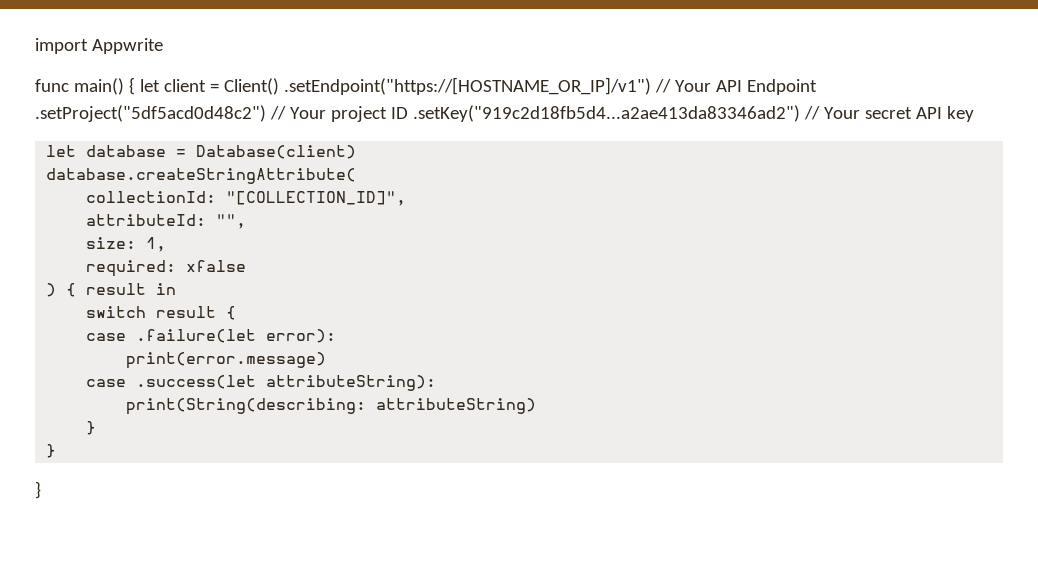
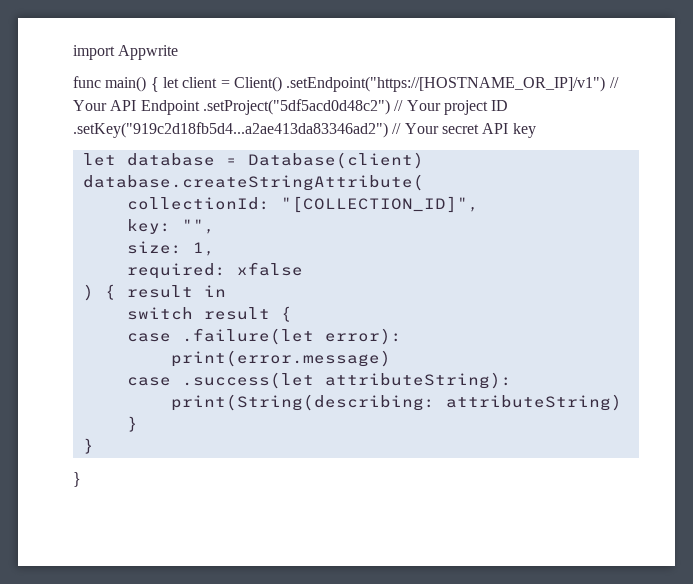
[86,214,207,226] attributeId: -> [126,219,171,234] key:

